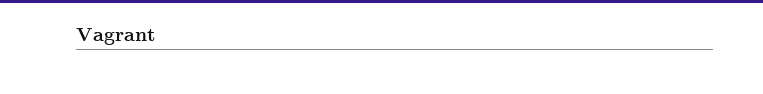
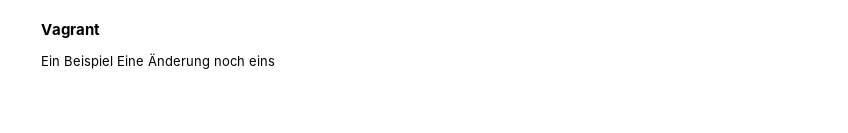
(156, 36) none -> [41,53,275,69] // Ein Beispiel Eine Änderung noch eins

